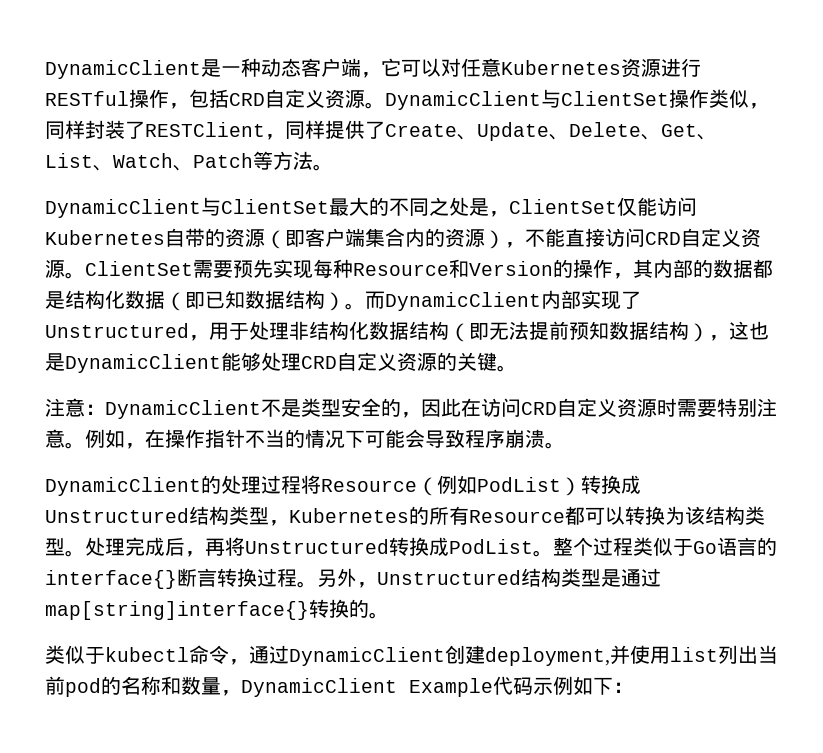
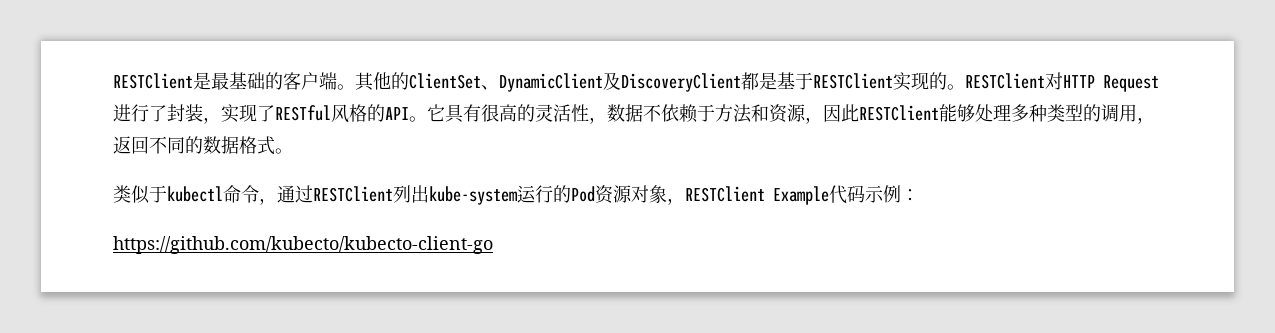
[45,58,701,79] [45,89,769,110] [45,120,717,141] [45,151,333,171] [45,197,697,218] [45,228,761,249] [45,259,773,279] [45,290,641,311] [45,321,769,342] [45,352,517,373] [45,398,777,419] [45,429,565,449] [45,475,641,496] [45,506,765,526] [45,537,777,557] [45,568,661,589] [45,599,369,620] DynamicClient是一种动态客户端，它可以对任意Kubernetes资源进行RESTful操作，包括CRD自定义资源。DynamicClient与ClientSet操作类似，同样封装了RESTClient，同样提供了Create、Update、Delete、Get、List、Watch、Patch等方法。 // DynamicClient与ClientSet最大的不同之处是，ClientSet仅能访问Kubernetes自带的资源（即客户端集合内的资源），不能直接访问CRD自定义资源。ClientSet需要预先实现每种Resource和Version的操作，其内部的数据都是结构化数据（即已知数据结构）。而DynamicClient内部实现了Unstructured，用于处理非结构化数据结构（即无法提前预知数据结构），这也是DynamicClient能够处理CRD自定义资源的关键。 // 注意：DynamicClient不是类型安全的，因此在访问CRD自定义资源时需要特别注意。例如，在操作指针不当的情况下可能会导致程序崩溃。 // DynamicClient的处理过程将Resource（例如PodList）转换成Unstructured结构类型，Kubernetes的所有Resource都可以转换为该结构类型。处理完成后，再将Unstructured转换成PodList。整个过程类似于Go语言的interface{}断言转换过程。另外，Unstructured结构类型是通过map[string]interface{}转换的 -> [113,72,1159,92] [113,104,1155,124] [113,136,275,155] RESTClient是最基础的客户端。其他的ClientSet、DynamicClient及DiscoveryClient都是基于RESTClient实现的。RESTClient对HTTP Request进行了封装，实现了RESTful风格的API。它具有很高的灵活性，数据不依赖于方法和资源，因此RESTClient能够处理多种类型的调用，返回不同的数据格式
[289,645,778,666] [45,676,397,697] DynamicClient创建deployment,并使用list列出当前pod的名称和数量，DynamicClient -> [313,185,765,205] RESTClient列出kube-system运行的Pod资源对象，RESTClient
[573,676,633,695] 如下： -> [901,189,919,201] [113,236,493,254] ： // https://github.com/kubecto/kubecto-client-go

